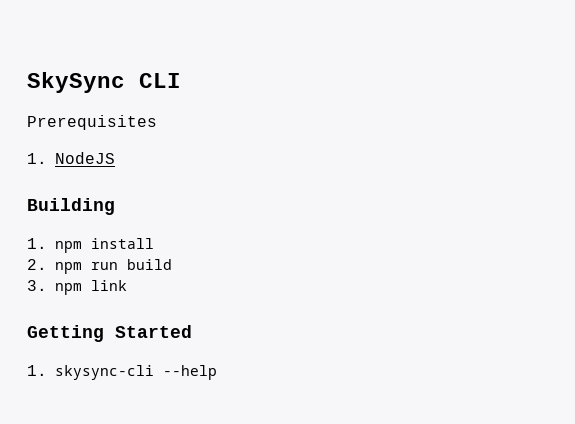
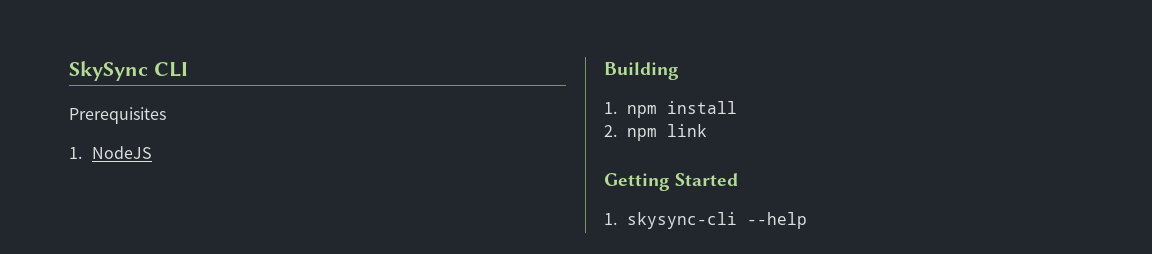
[91,259,172,270] [27,280,82,295] run build // 3. npm -> (658, 134) none

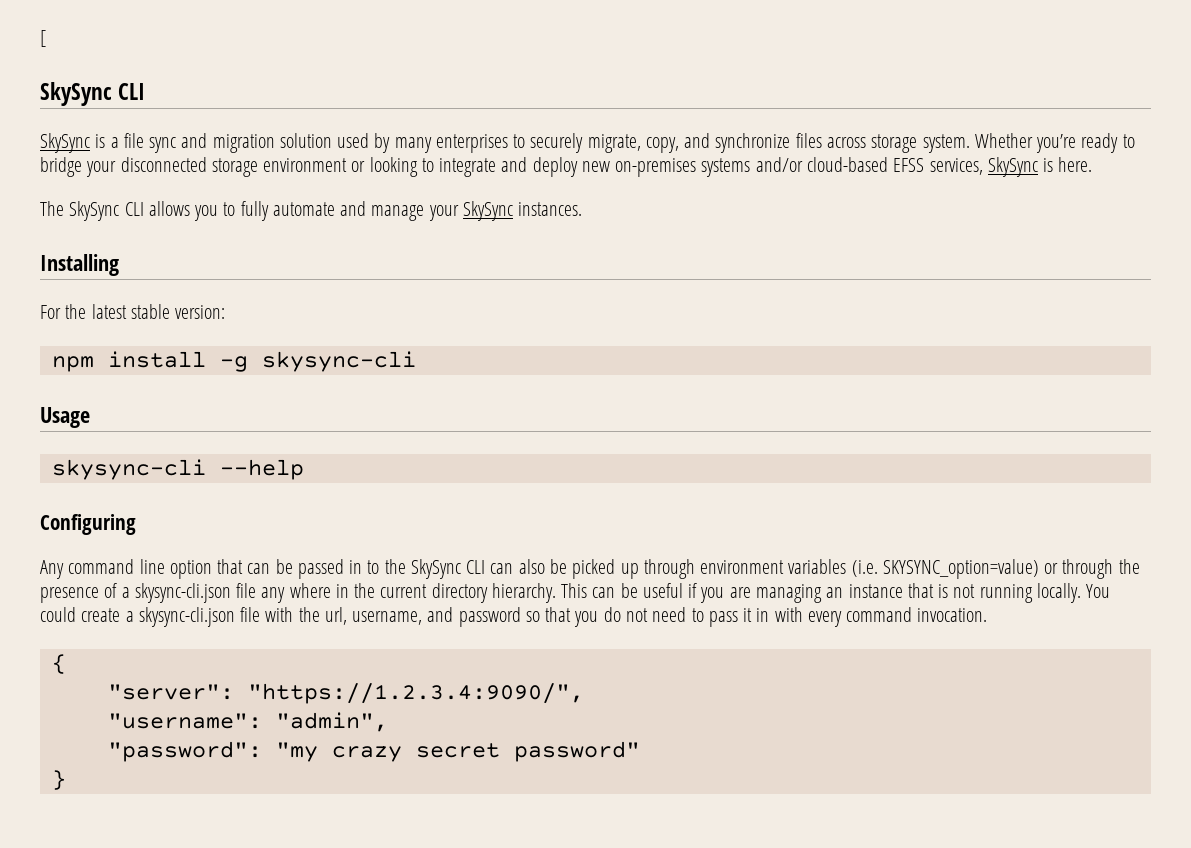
(69, 71) none -> [40,30,46,47] [ //
[69,107,166,124] [69,146,153,159] [604,62,679,80] [604,101,738,118] [604,124,708,141] [604,173,739,191] [604,212,808,229] Prerequisites // 1. NodeJS // Building // 1. npm install // 2. npm link // Getting Started // 1. skysync-cli --help -> [40,133,1135,153] [40,157,1093,177] [40,201,583,221] [40,254,119,276] [40,304,226,319] [51,351,416,372] [40,407,90,428] [51,459,304,480] [40,514,136,535] [40,559,1140,579] [40,583,1111,603] [40,607,988,627] [51,654,66,674] [107,683,584,704] [107,712,388,732] [107,741,640,762] [51,770,66,790] SkySync is a file sync and migration solution used by many enterprises to securely migrate, copy, and synchronize files across storage system. Whether you’re ready to bridge your disconnected storage environment or looking to integrate and deploy new on-premises systems and/or cloud-based EFSS services, SkySync is here. // The SkySync CLI allows you to fully automate and manage your SkySync instances. // Installing // For the latest stable version: // npm install -g skysync-cli // Usage // skysync-cli --help // Configuring // Any command line option that can be passed in to the SkySync CLI can also be picked up through environment variables (i.e. SKYSYNC_option=value) or through the presence of a skysync-cli.json file any where in the current directory hierarchy. This can be useful if you are managing an instance that is not running locally. You could create a skysync-cli.json file with the url, username, and password so that you do not need to pass it in with every command invocation. // { // "server": "https://1.2.3.4:9090/", // "username": "admin", // "password": "my crazy secret password" // }

